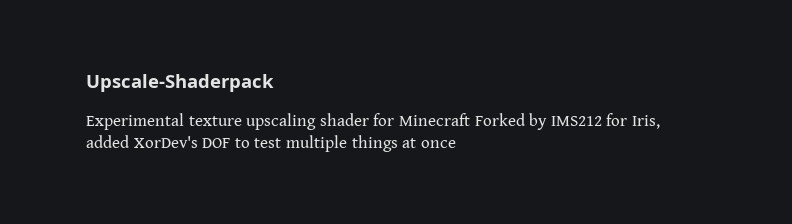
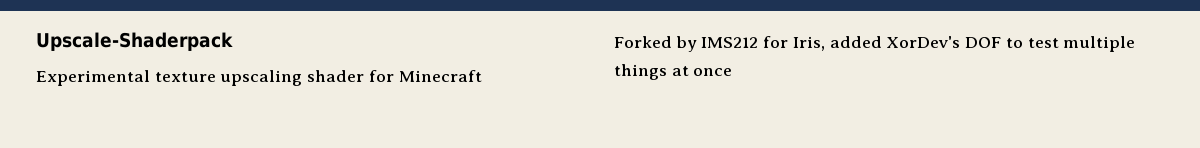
(470, 119) none -> (482, 76) //

